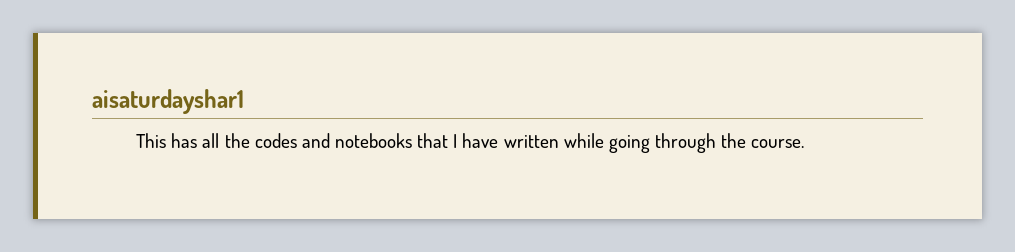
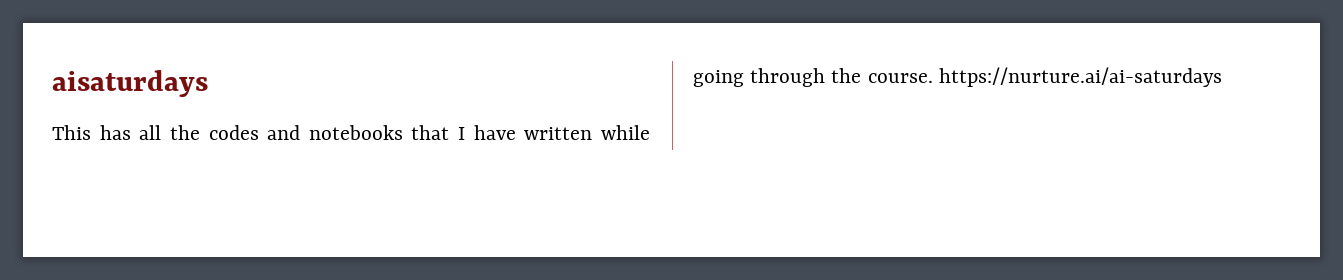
[92,89,244,114] aisaturdayshar1 -> [52,70,208,97] aisaturdays
(805, 143) none -> [938,67,1222,87] https://nurture.ai/ai-saturdays

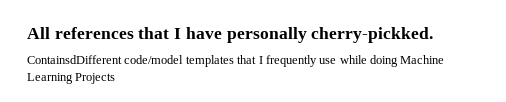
[52,70,208,97] [52,125,650,140] [693,67,1222,87] aisaturdays // This has all the codes and notebooks that I have written while going through the course. https://nurture.ai/ai-saturdays -> [27,27,434,43] [27,55,445,67] [27,73,116,84] All references that I have personally cherry-pickked. // ContainsdDifferent code/model templates that I frequently use while doing Machine Learning Projects

